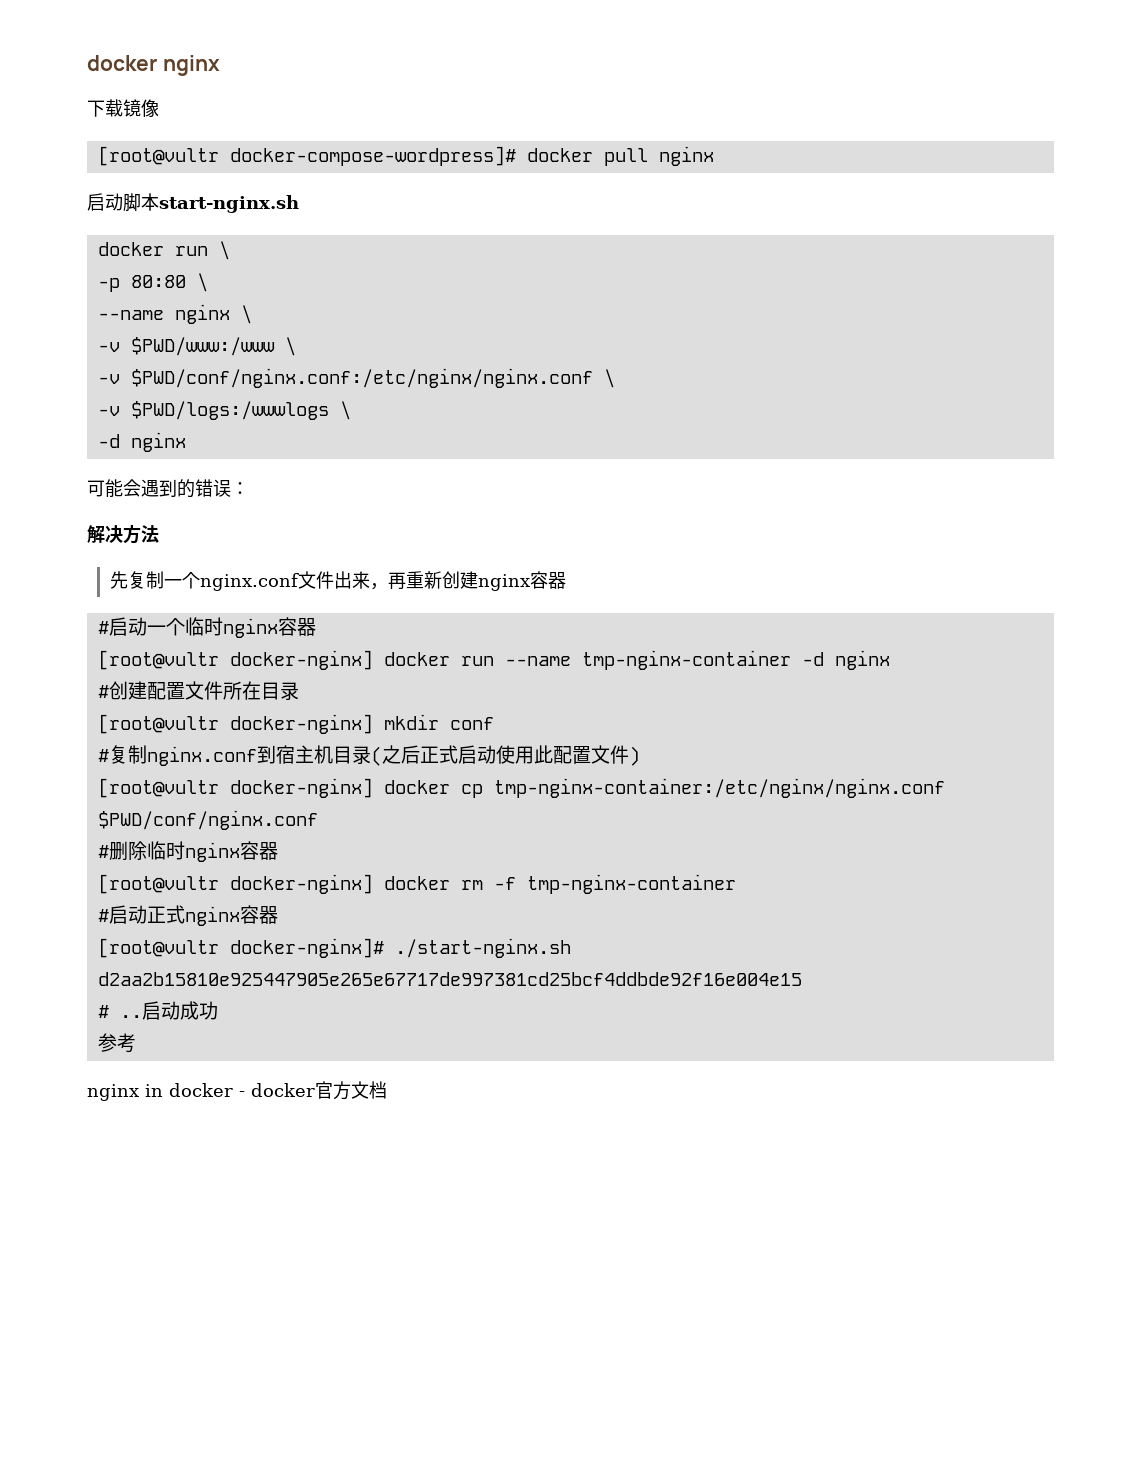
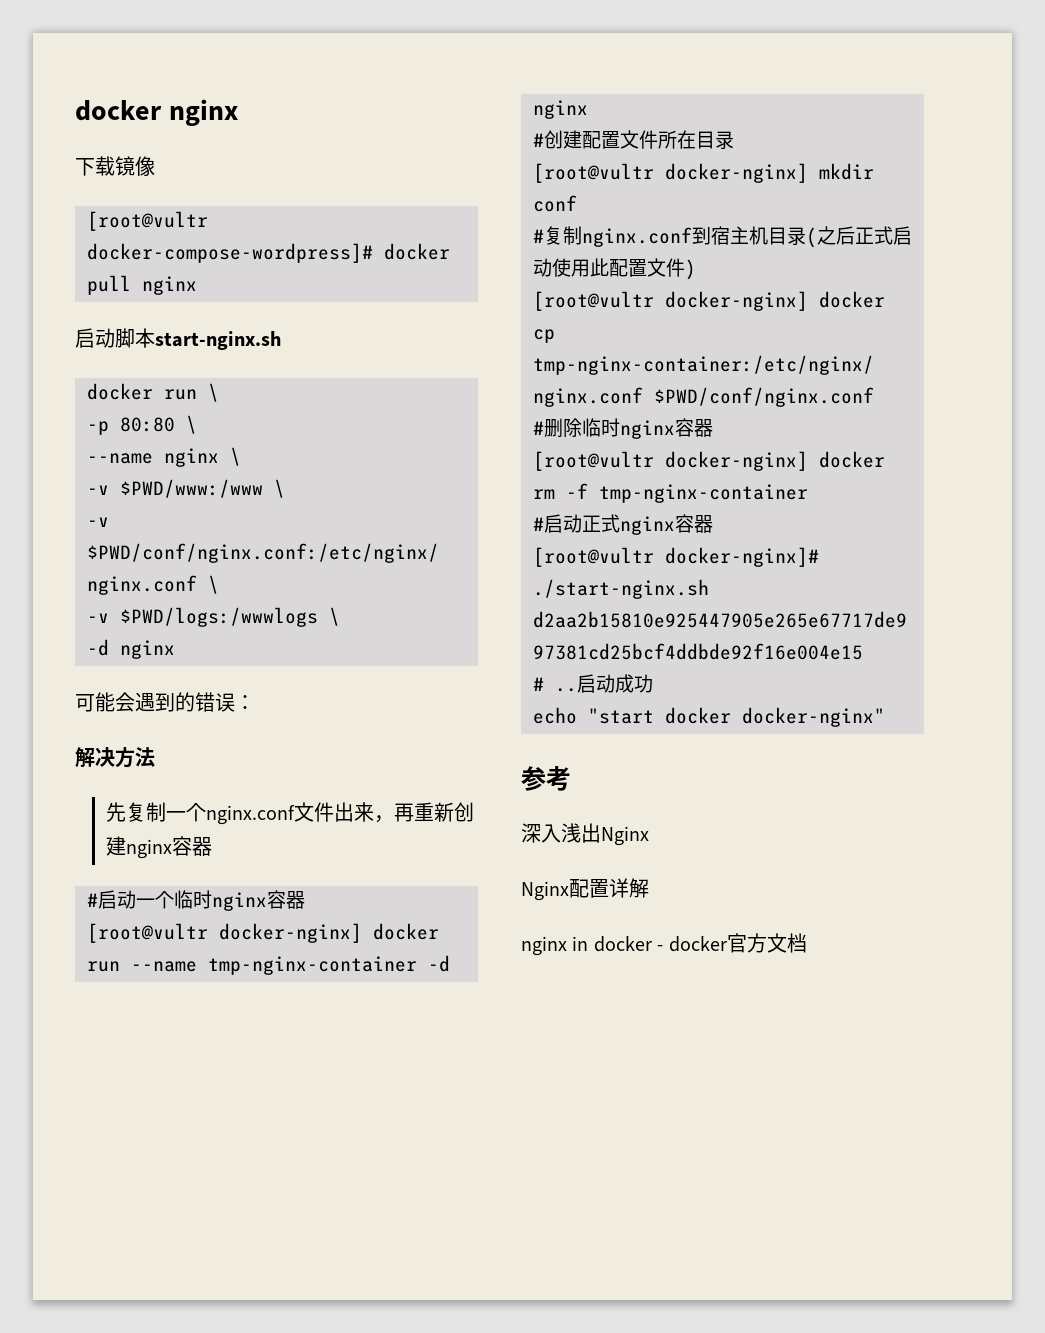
[97,1033,136,1053] 参考 -> [533,707,885,727] [521,766,571,791] [521,823,649,846] [521,878,649,901] echo "start docker docker-nginx" // 参考 // 深入浅出Nginx // Nginx配置详解

